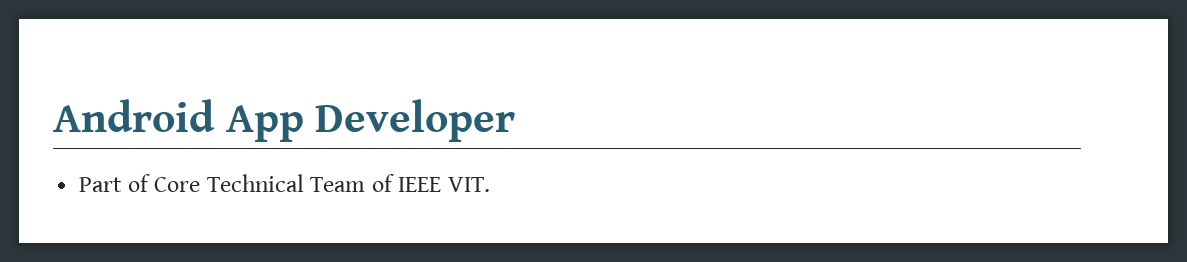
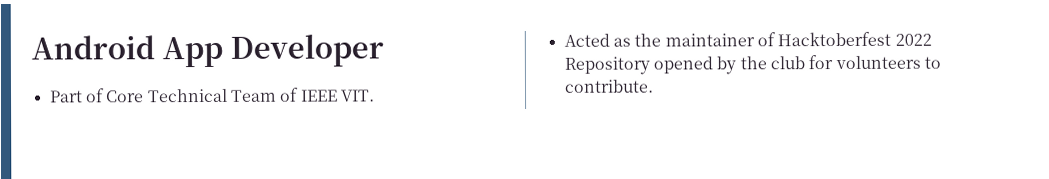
(490, 184) none -> [563,31,932,47] [563,55,941,75] [563,79,654,93] // Acted as the maintainer of Hacktoberfest 2022 Repository opened by the club for volunteers to contribute.

